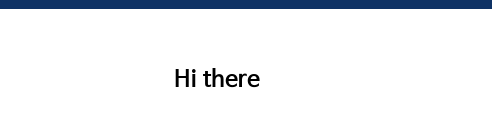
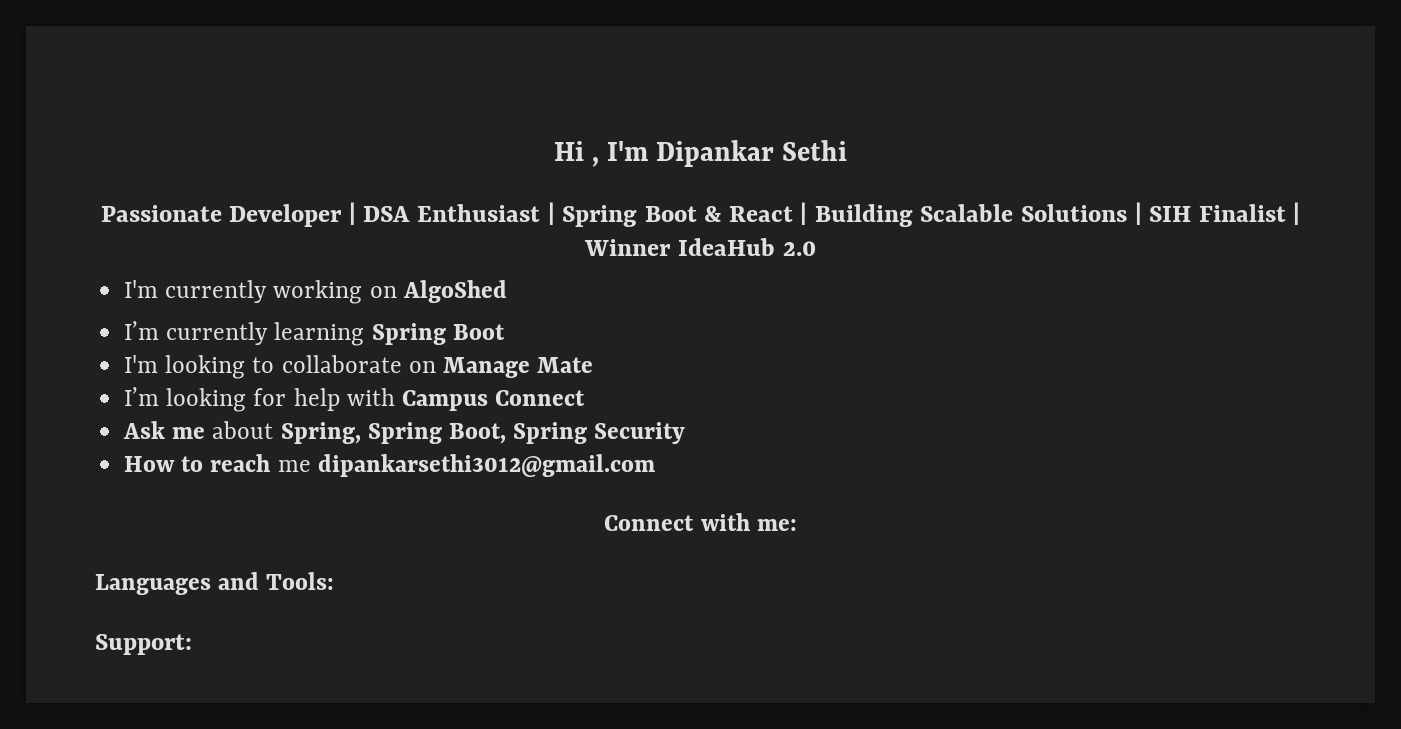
[203,68,261,88] there -> [591,140,848,167] [100,202,1301,227] [584,238,816,256] [124,280,507,304] [124,321,505,346] [124,355,594,379] [124,387,586,412] [123,421,686,444] [124,454,655,477] [604,513,797,531] [95,572,335,595] [95,634,192,655] , I'm Dipankar Sethi // Passionate Developer | DSA Enthusiast | Spring Boot & React | Building Scalable Solutions | SIH Finalist | Winner IdeaHub 2.0 // I'm currently working on AlgoShed // I’m currently learning Spring Boot // I'm looking to collaborate on Manage Mate // I’m looking for help with Campus Connect // Ask me about Spring, Spring Boot, Spring Security // How to reach me dipankarsethi3012@gmail.com // Connect with me: // Languages and Tools: // Support:

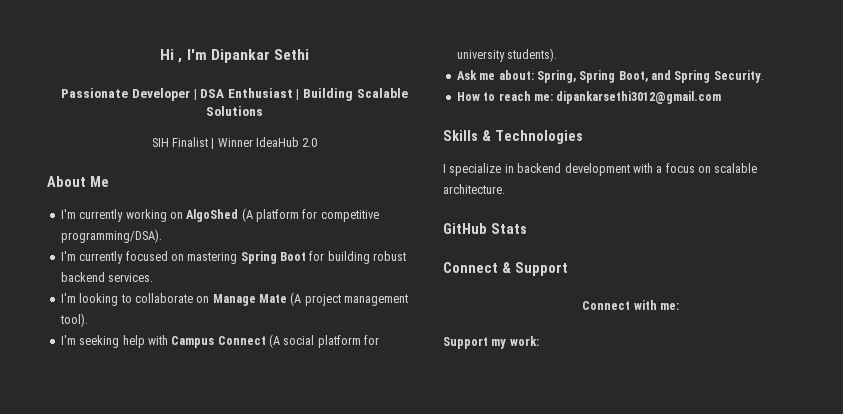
[562,202,808,227] Spring Boot & React | -> (300, 94) none
[1134,202,1142,225] | -> (263, 111) //
(816, 248) none -> [47,176,109,187] // About Me
[124,321,505,346] // I’m currently learning Spring Boot -> [241,208,379,222] [60,229,162,243] [60,251,407,264] [60,272,154,282] (A platform for competitive programming/DSA). // I'm currently focused on mastering Spring Boot for building robust backend services.
[124,387,287,412] // I’m looking for -> [290,292,409,306] [59,313,88,327] [60,335,120,348] (A project management tool). // I'm seeking
(586, 398) none -> [269,334,380,348] [456,48,558,62] (A social platform for university students).
[212,421,274,439] about -> [498,70,534,80] about:
[513,422,686,444] Spring Security -> [651,70,764,83] and Spring Security.
[277,460,311,472] me -> [533,94,553,101] me:
(655, 465) none -> [443,130,583,144] [443,163,758,176] [443,184,505,194] [443,223,527,234] [443,262,568,276] // Skills & Technologies // I specialize in backend development with a focus on scalable architecture. // GitHub Stats // Connect & Support
[95,572,335,595] [95,634,192,655] Languages and Tools: // Support: -> [443,336,539,349] Support my work:

